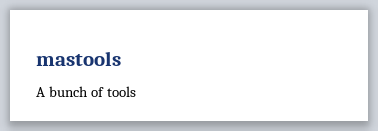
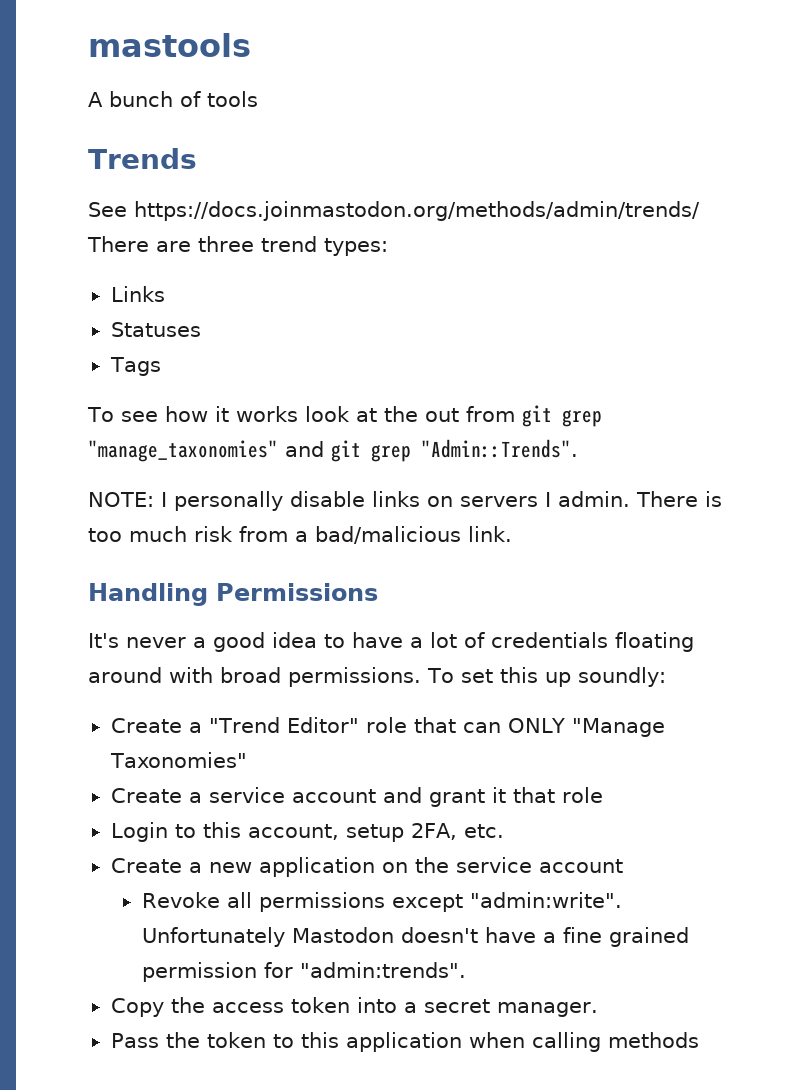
(136, 91) none -> [88,148,197,169] [88,201,700,221] [87,236,388,256] [110,286,165,302] [110,322,201,337] [109,357,161,376] [87,405,602,427] [88,439,578,462] [88,491,722,511] [88,526,512,544] [88,583,378,606] [88,632,694,652] [88,667,666,687] [110,717,666,737] [109,752,248,768] [110,787,603,807] [110,822,504,842] [110,857,623,877] [141,892,622,912] [141,927,689,947] [141,962,466,982] [110,997,598,1017] [110,1032,699,1052] // Trends // See https://docs.joinmastodon.org/methods/admin/trends/ There are three trend types: // Links // Statuses // Tags // To see how it works look at the out from git grep "manage_taxonomies" and git grep "Admin::Trends". // NOTE: I personally disable links on servers I admin. There is too much risk from a bad/malicious link. // Handling Permissions // It's never a good idea to have a lot of credentials floating around with broad permissions. To set this up soundly: // Create a "Trend Editor" role that can ONLY "Manage Taxonomies" // Create a service account and grant it that role // Login to this account, setup 2FA, etc. // Create a new application on the service account // Revoke all permissions except "admin:write". Unfortunately Mastodon doesn't have a fine grained permission for "admin:trends". // Copy the access token into a secret manager. // Pass the token to this application when calling methods

